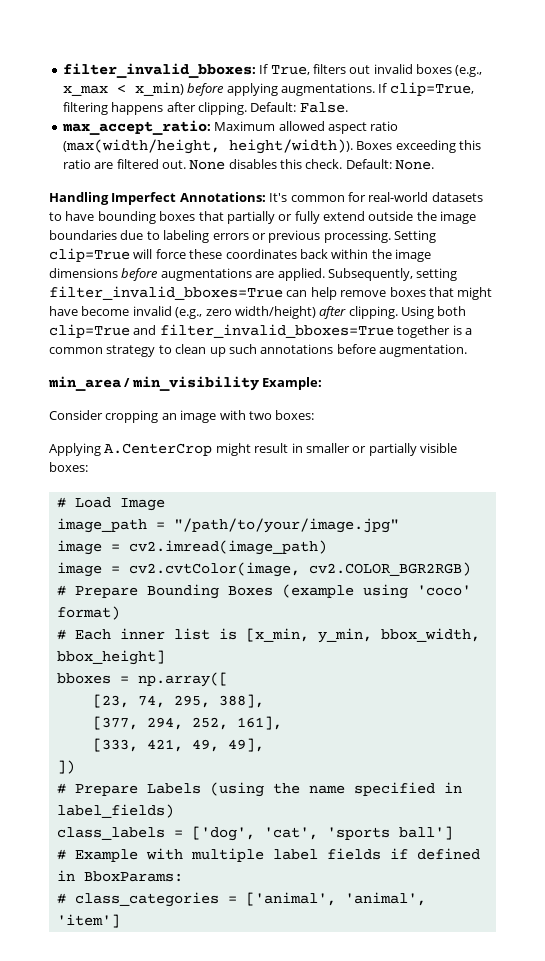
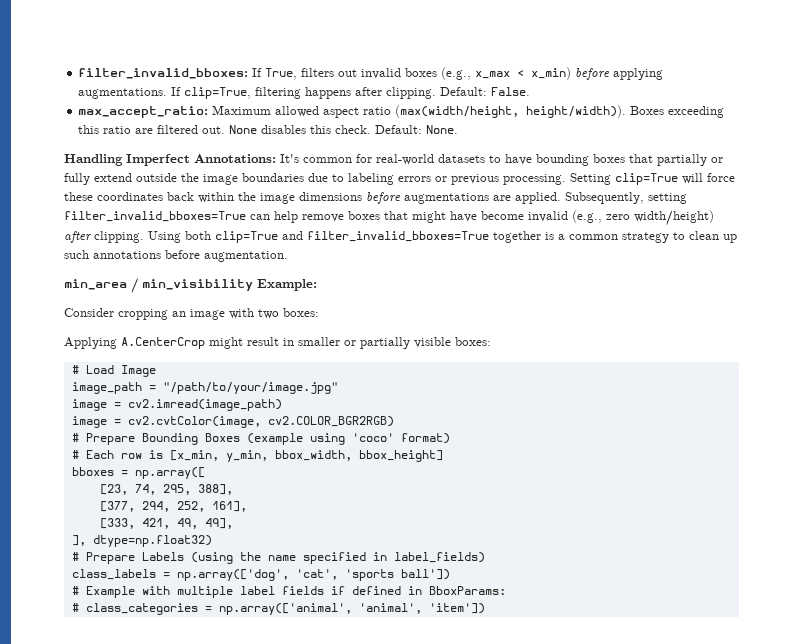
[119,628,210,640] inner list -> [120,453,142,459] row
[56,760,75,774] ]) -> [71,535,212,547] ], dtype=np.float32)
[191,826,255,841] ['dog', -> [176,569,289,581] np.array(['dog',
[398,826,453,840] ball'] -> [400,569,450,580] ball'])
[245,892,426,906] [56,914,120,928] ['animal', 'animal', 'item'] -> [218,603,485,615] np.array(['animal', 'animal', 'item'])

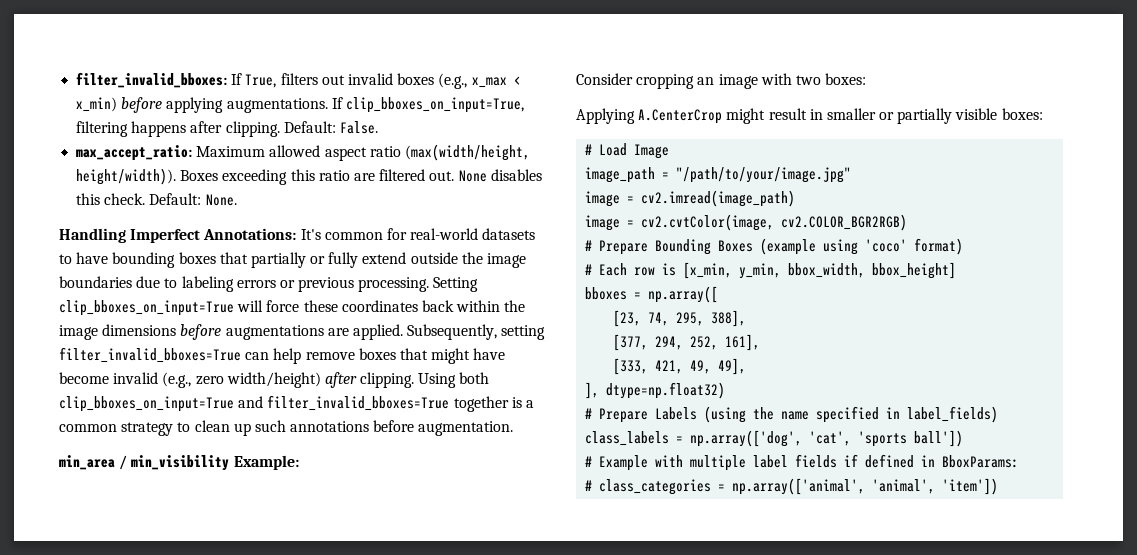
[184,87,252,99] clip=True, -> [345,97,524,113] clip_bboxes_on_input=True,
[615,173,678,185] clip=True -> [59,300,234,316] clip_bboxes_on_input=True
[215,231,278,243] clip=True -> [59,396,234,412] clip_bboxes_on_input=True

